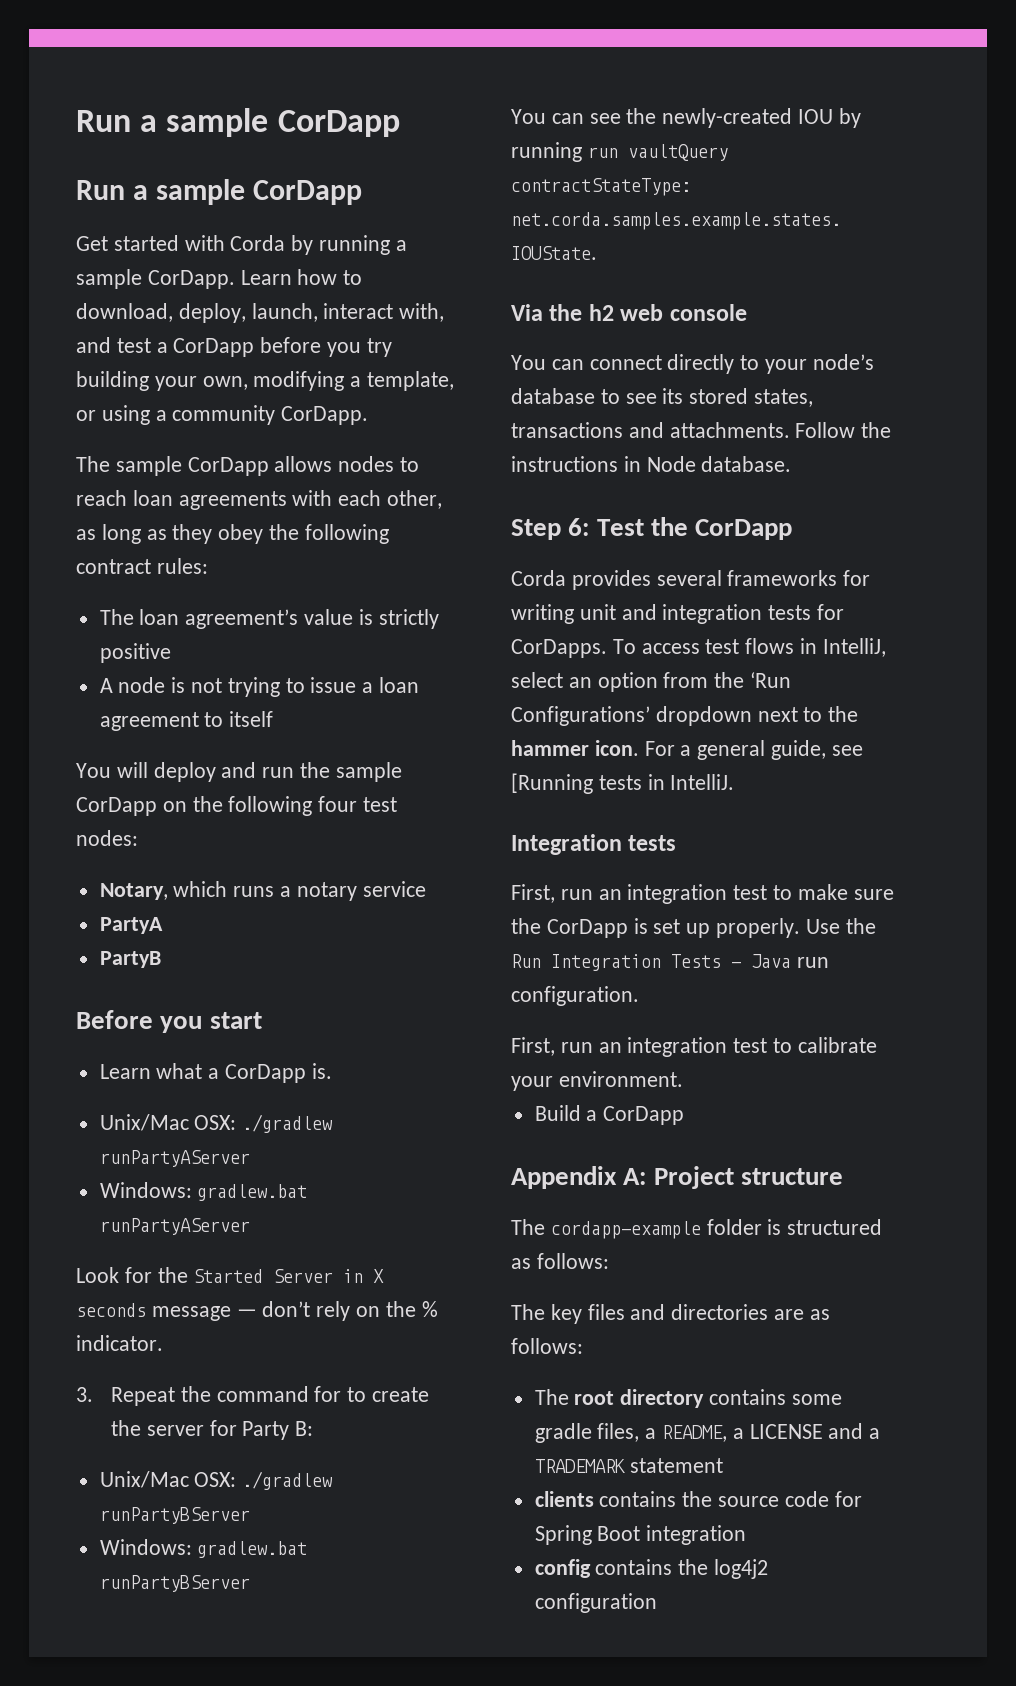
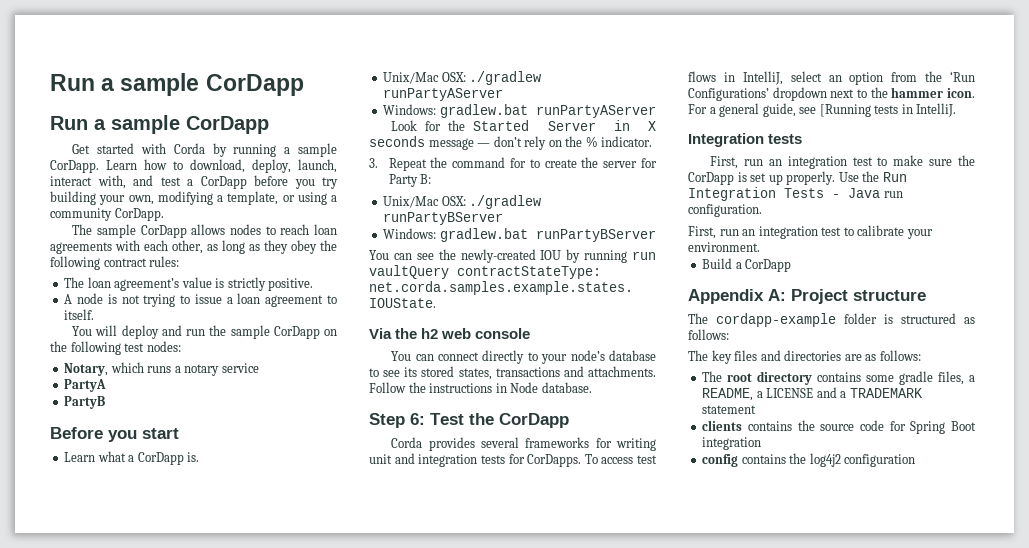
[99,643,171,663] positive -> [268,278,314,291] positive.
[229,711,274,727] itself -> [64,309,95,320] itself.
[318,796,358,812] four -> (121, 348) none

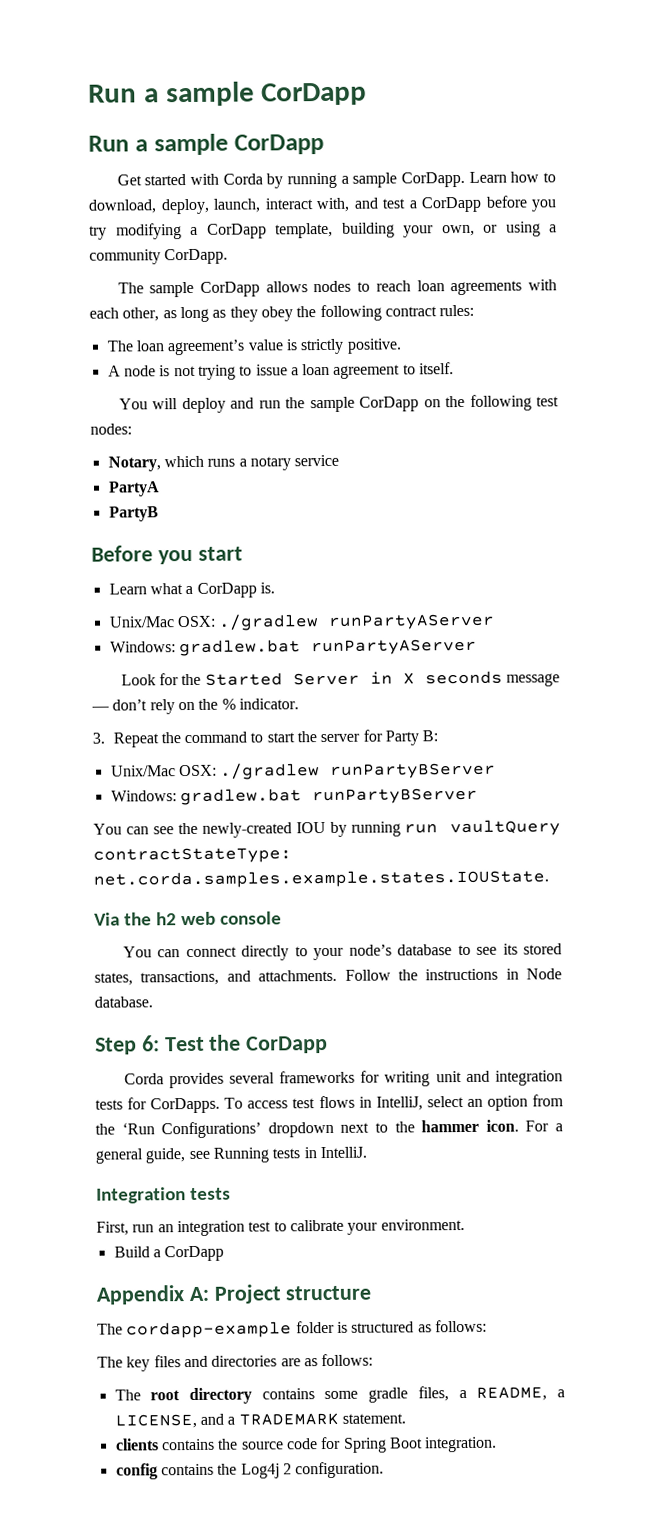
[50,191,279,205] building your own, modifying a template, -> [115,222,475,240] modifying a CorDapp template, building your own,
[510,158,577,168] for to create -> [250,732,295,743] to start
[495,367,560,377] transactions -> [140,970,220,986] transactions,
[819,104,871,117] [Running -> [212,1147,269,1163] Running
[710,155,975,169] [688,171,907,185] [688,187,903,201] [688,204,762,217] // First, run an integration test to make sure the CorDapp is set up properly. Use the Run Integration Tests - Java run configuration. -> (231, 1194) none
[766,388,814,398] LICENSE -> [114,1413,197,1429] LICENSE,
[702,405,757,414] statement -> [341,1413,406,1424] statement.
[702,437,762,450] integration -> [424,1436,498,1453] integration.
[809,453,916,467] log4j2 configuration -> [240,1461,385,1479] Log4j 2 configuration.

